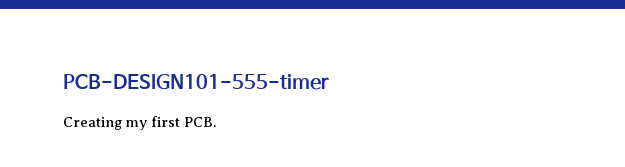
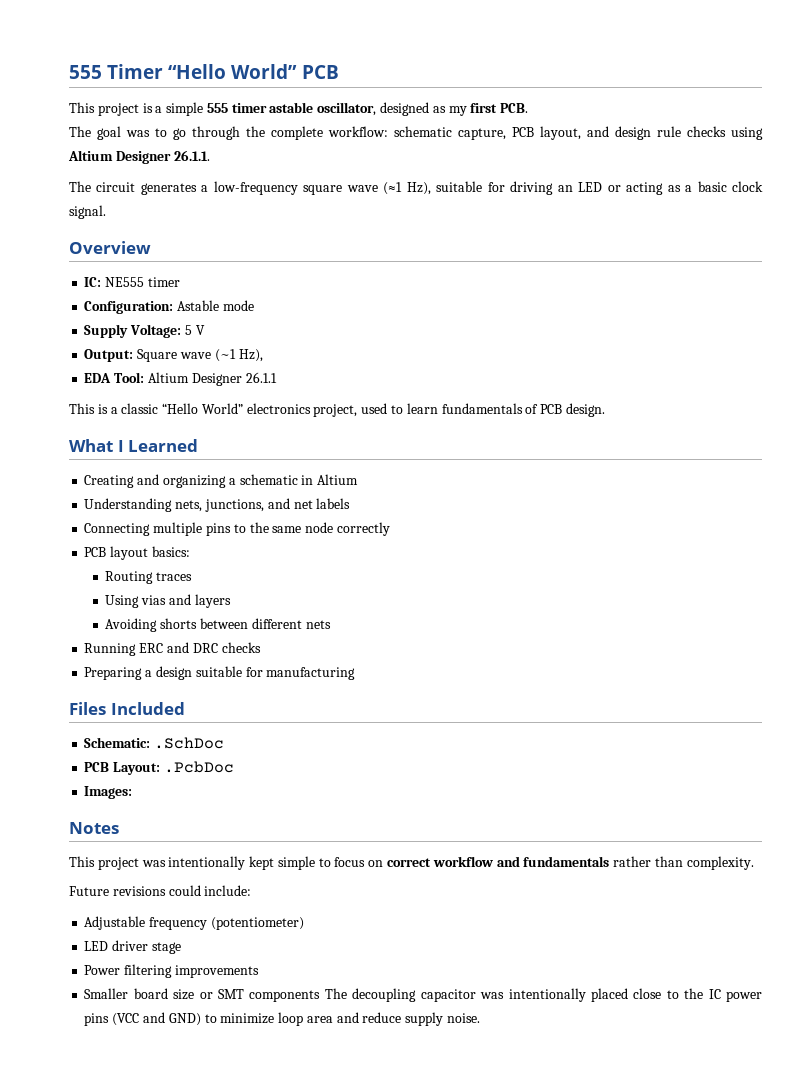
[63,74,329,90] [63,116,216,130] PCB-DESIGN101-555-timer // Creating my first PCB. -> [69,64,339,79] [69,102,529,116] [69,126,763,140] [68,150,210,164] [69,181,764,195] [69,205,106,219] [69,241,151,254] [84,277,180,287] [84,300,254,314] [84,324,205,338] [84,349,263,362] [84,372,277,386] [69,403,605,417] [69,439,199,452] [84,474,359,488] [84,498,351,512] [84,522,390,536] [84,546,190,560] [105,571,193,584] [105,594,231,608] [105,618,331,632] [84,642,261,656] [84,666,356,680] [69,702,185,715] [84,737,225,749] [84,761,234,775] [84,786,133,799] [69,822,119,834] [69,856,754,870] [69,885,252,896] [84,916,304,930] [84,940,181,954] [84,964,259,978] [84,988,763,1002] [84,1012,480,1026] 555 Timer “Hello World” PCB // This project is a simple 555 timer astable oscillator, designed as my first PCB. // The goal was to go through the complete workflow: schematic capture, PCB layout, and design rule checks using Altium Designer 26.1.1. // The circuit generates a low-frequency square wave (≈1 Hz), suitable for driving an LED or acting as a basic clock signal. // Overview // IC: NE555 timer // Configuration: Astable mode // Supply Voltage: 5 V // Output: Square wave (~1 Hz), // EDA Tool: Altium Designer 26.1.1 // This is a classic “Hello World” electronics project, used to learn fundamentals of PCB design. // What I Learned // Creating and organizing a schematic in Altium // Understanding nets, junctions, and net labels // Connecting multiple pins to the same node correctly // PCB layout basics: // Routing traces // Using vias and layers // Avoiding shorts between different nets // Running ERC and DRC checks // Preparing a design suitable for manufacturing // Files Included // Schematic: .SchDoc // PCB Layout: .PcbDoc // Images: // Notes // This project was intentionally kept simple to focus on correct workflow and fundamentals rather than complexity. // Future revisions could include: // Adjustable frequency (potentiometer) // LED driver stage // Power filtering improvements // Smaller board size or SMT components The decoupling capacitor was intentionally placed close to the IC power pins (VCC and GND) to minimize loop area and reduce supply noise.

